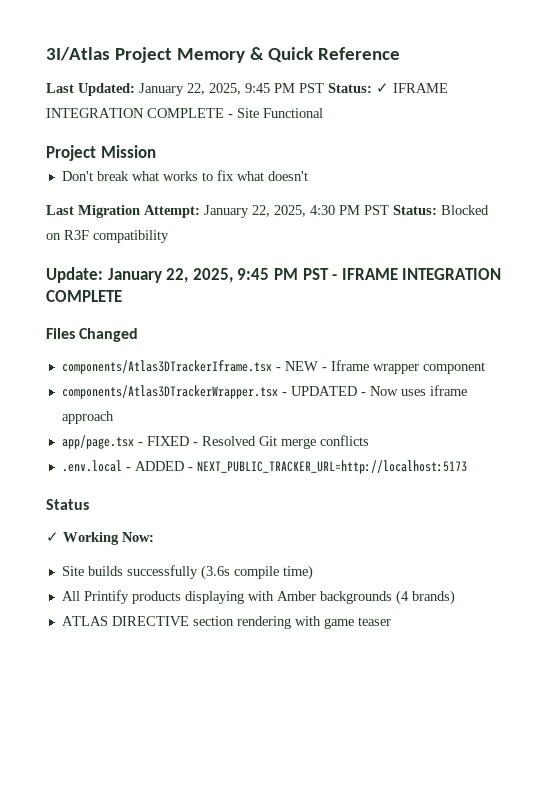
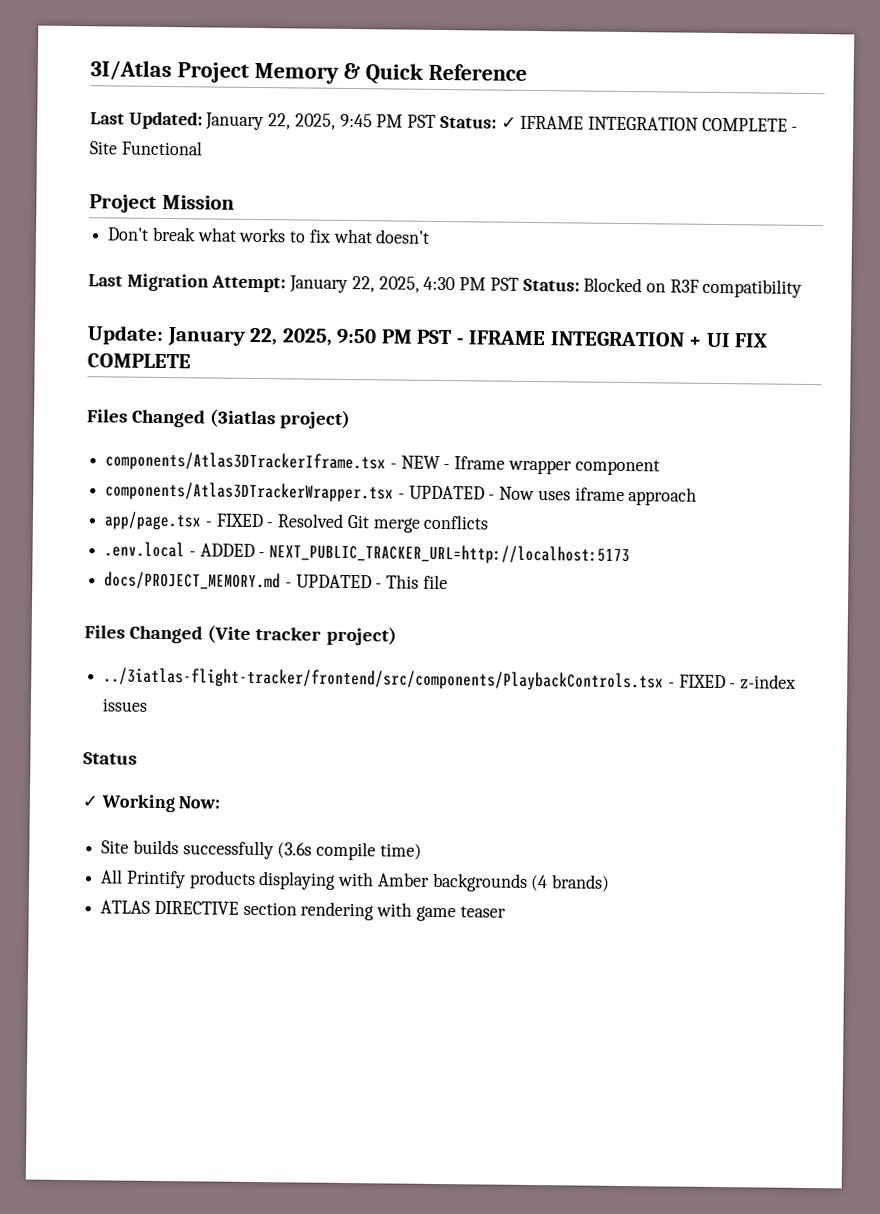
[237,268,270,280] 9:45 -> [336,328,378,345] 9:50
(502, 274) none -> [688,332,768,348] + UI FIX
(139, 335) none -> [209,409,352,430] (3iatlas project)
(467, 467) none -> [104,571,448,591] [84,625,397,646] [103,667,797,692] [102,698,148,712] // docs/PROJECT_MEMORY.md - UPDATED - This file // Files Changed (Vite tracker project) // ../3iatlas-flight-tracker/frontend/src/components/PlaybackControls.tsx - FIXED - z-index issues

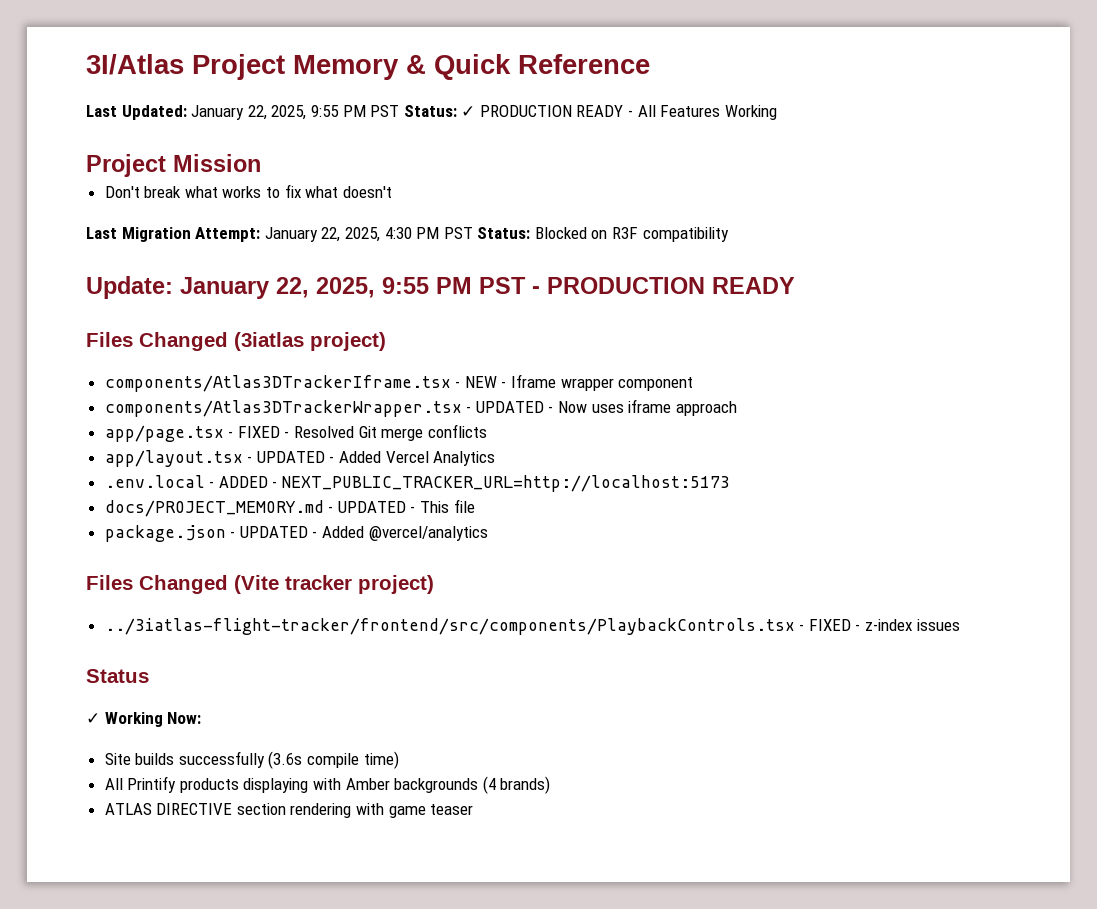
[339,113,373,128] 9:45 -> [310,105,339,117] 9:55
[520,115,799,132] [89,140,203,156] IFRAME INTEGRATION COMPLETE - Site Functional -> [479,105,777,120] PRODUCTION READY - All Features Working
[336,328,378,345] 9:50 -> [382,277,429,294] 9:55
[468,330,768,348] [87,353,191,369] IFRAME INTEGRATION + UI FIX COMPLETE -> [547,277,795,294] PRODUCTION READY
(489, 522) none -> [104,450,496,467] // app/layout.tsx - UPDATED - Added Vercel Analytics
(448, 582) none -> [104,525,488,542] // package.json - UPDATED - Added @vercel/analytics

